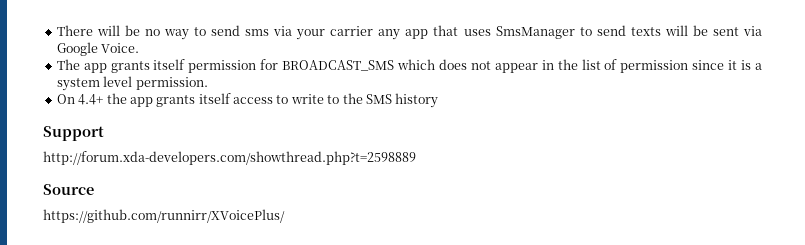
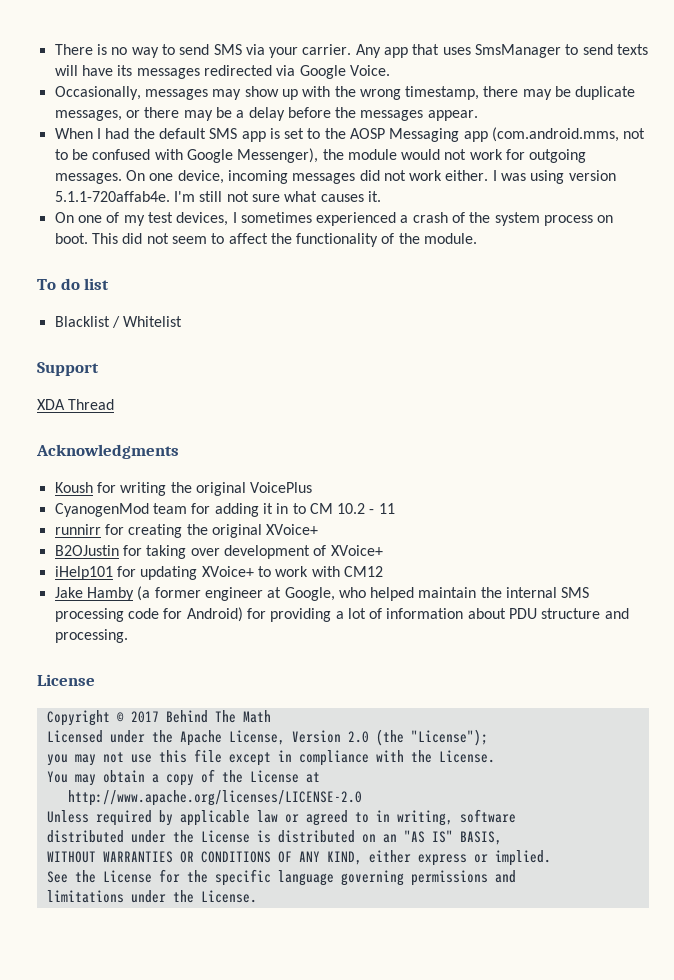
[96,25,140,36] will be -> [96,44,107,55] is
[245,29,270,36] sms -> [213,44,242,55] SMS
[330,26,401,40] carrier any -> [302,44,381,58] carrier. Any
[692,25,739,36] be sent -> [81,65,272,79] have its messages redirected
[56,59,762,73] [56,76,208,91] [56,93,439,108] [43,126,104,141] [43,151,416,165] [43,184,94,195] [43,209,285,223] The app grants itself permission for BROADCAST_SMS which does not appear in the list of permission since it is a system level permission. // On 4.4+ the app grants itself access to write to the SMS history // Support // http://forum.xda-developers.com/showthread.php?t=2598889 // Source // https://github.com/runnirr/XVoicePlus/ -> [54,86,636,100] [54,107,478,121] [54,127,646,142] [54,148,587,163] [54,170,616,184] [54,191,381,202] [54,212,614,226] [54,233,478,247] [37,278,110,290] [54,316,183,328] [37,362,99,376] [37,399,115,410] [36,444,179,459] [54,482,313,496] [54,503,395,517] [54,524,319,538] [54,545,383,559] [54,566,383,580] [54,586,590,601] [54,607,629,622] [54,629,128,643] [37,674,95,686] [46,710,271,726] [46,729,488,746] [46,749,495,766] [46,769,320,786] [67,790,362,806] [46,809,516,826] [46,830,502,845] [46,850,551,866] [46,869,516,886] [46,890,257,903] Occasionally, messages may show up with the wrong timestamp, there may be duplicate messages, or there may be a delay before the messages appear. // When I had the default SMS app is set to the AOSP Messaging app (com.android.mms, not to be confused with Google Messenger), the module would not work for outgoing messages. On one device, incoming messages did not work either. I was using version 5.1.1-720affab4e. I'm still not sure what causes it. // On one of my test devices, I sometimes experienced a crash of the system process on boot. This did not seem to affect the functionality of the module. // To do list // Blacklist / Whitelist // Support // XDA Thread // Acknowledgments // Koush for writing the original VoicePlus // CyanogenMod team for adding it in to CM 10.2 - 11 // runnirr for creating the original XVoice+ // B2OJustin for taking over development of XVoice+ // iHelp101 for updating XVoice+ to work with CM12 // Jake Hamby (a former engineer at Google, who helped maintain the internal SMS processing code for Android) for providing a lot of information about PDU structure and processing. // License // Copyright © 2017 Behind The Math // Licensed under the Apache License, Version 2.0 (the "License"); // you may not use this file except in compliance with the License. // You may obtain a copy of the License at // http://www.apache.org/licenses/LICENSE-2.0 // Unless required by applicable law or agreed to in writing, software // distributed under the License is distributed on an "AS IS" BASIS, // WITHOUT WARRANTIES OR CONDITIONS OF ANY KIND, either express or implied. // See the License for the specific language governing permissions and // limitations under the License.

